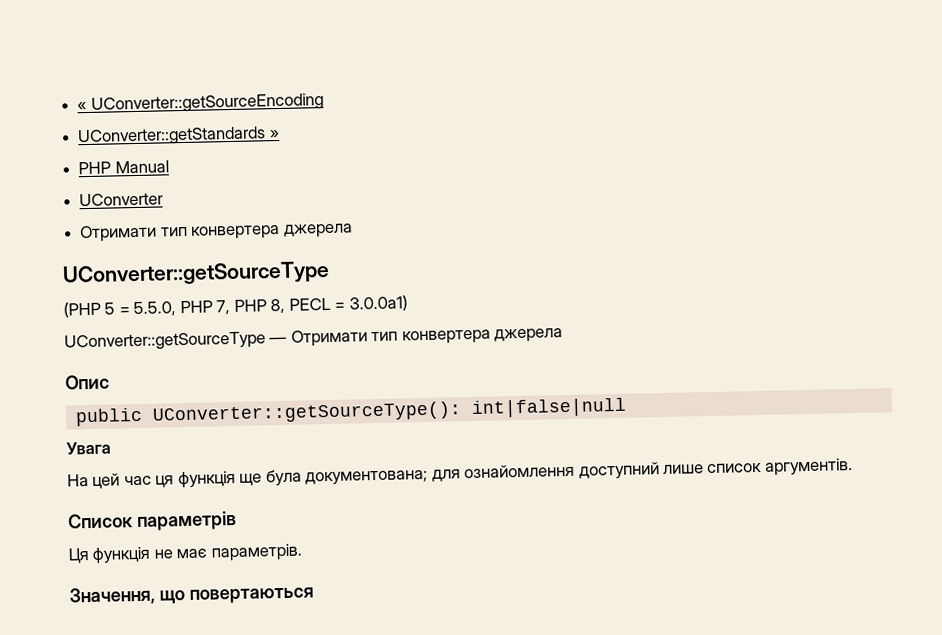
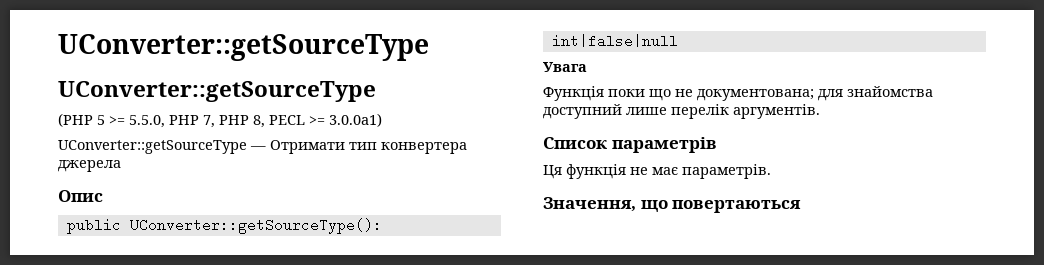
[77,93,324,114] [77,126,280,147] [78,160,169,175] [79,192,164,207] [80,223,353,243] « UConverter::getSourceEncoding // UConverter::getStandards » // PHP Manual // UConverter // Отримати тип конвертера джерела -> [58,34,429,61] UConverter::getSourceType
[118,307,130,315] = -> [109,116,125,125] >=
[334,302,346,310] = -> [309,116,325,125] >=
[67,469,302,489] На цей час ця функція ще була -> [543,86,693,101] Функція поки що не
[464,463,576,479] ознайомлення -> [847,86,933,97] знайомства
[707,462,763,474] список -> [671,104,729,119] перелік

